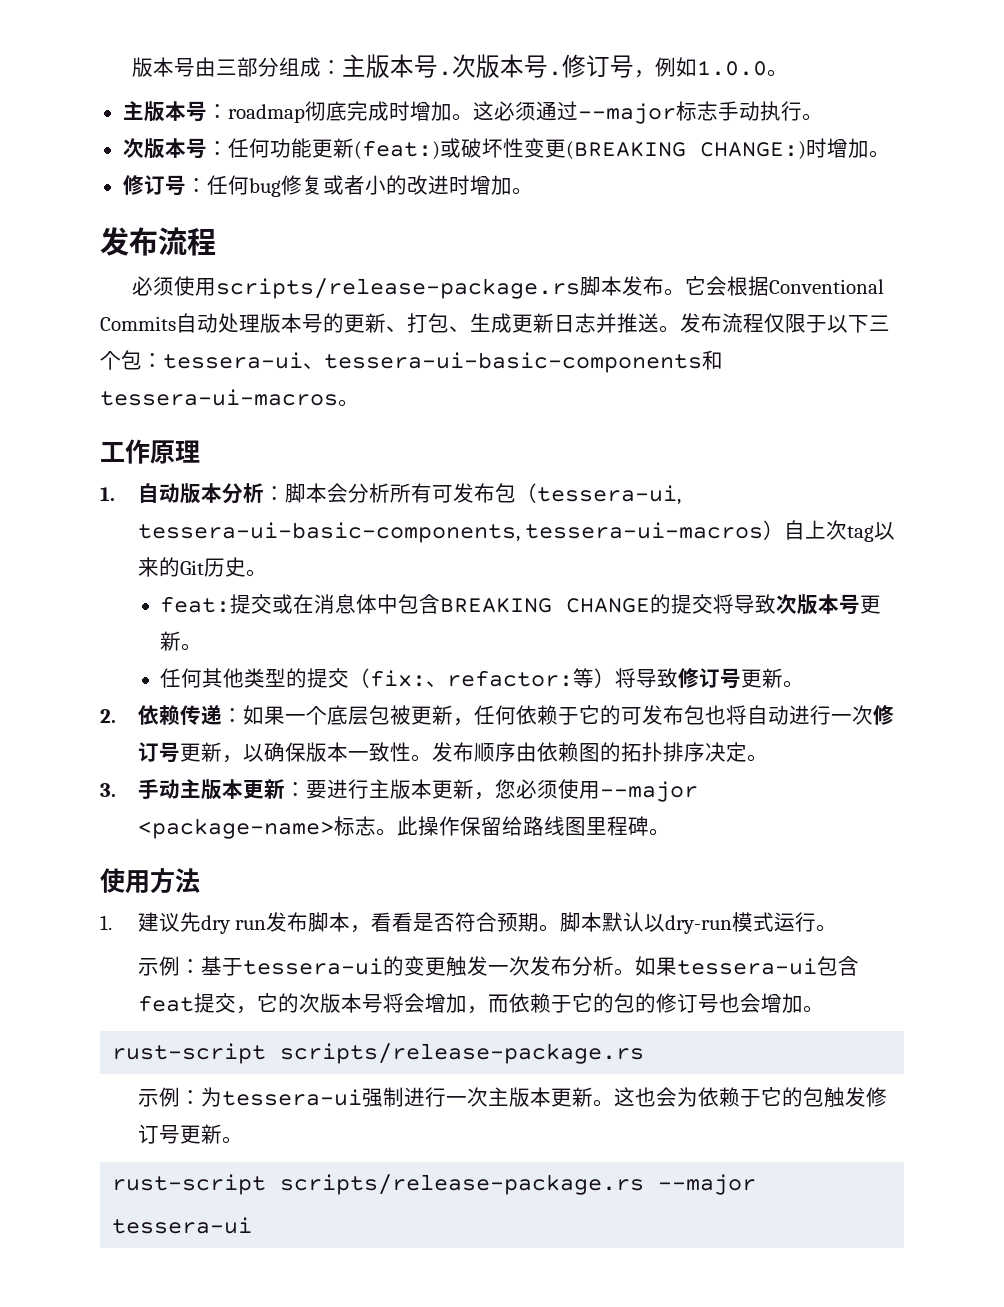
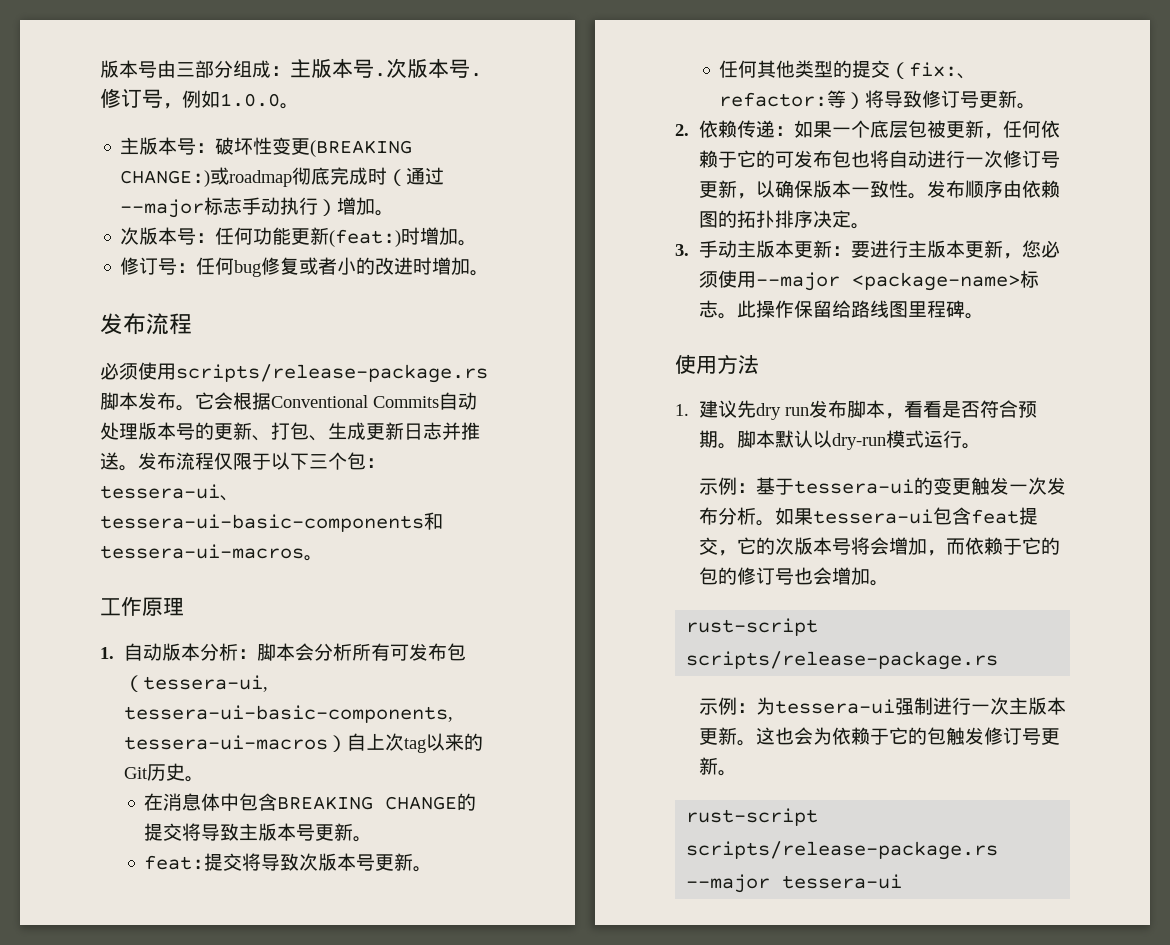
(228, 111) none -> [215,137,413,157] [120,167,230,187] 破坏性变更(BREAKING CHANGE:)或
[409,101,536,121] 增加。这必须 -> [387,169,407,186] （
(802, 111) none -> [318,197,376,216] ）增加
[439,138,806,160] 或破坏性变更(BREAKING CHANGE:) -> (402, 238) none
[160,594,294,614] feat:提交或 -> (204, 779) none
(777, 604) none -> [239,823,373,842] [144,853,300,871] 主版本号更新。 // feat:提交将导致

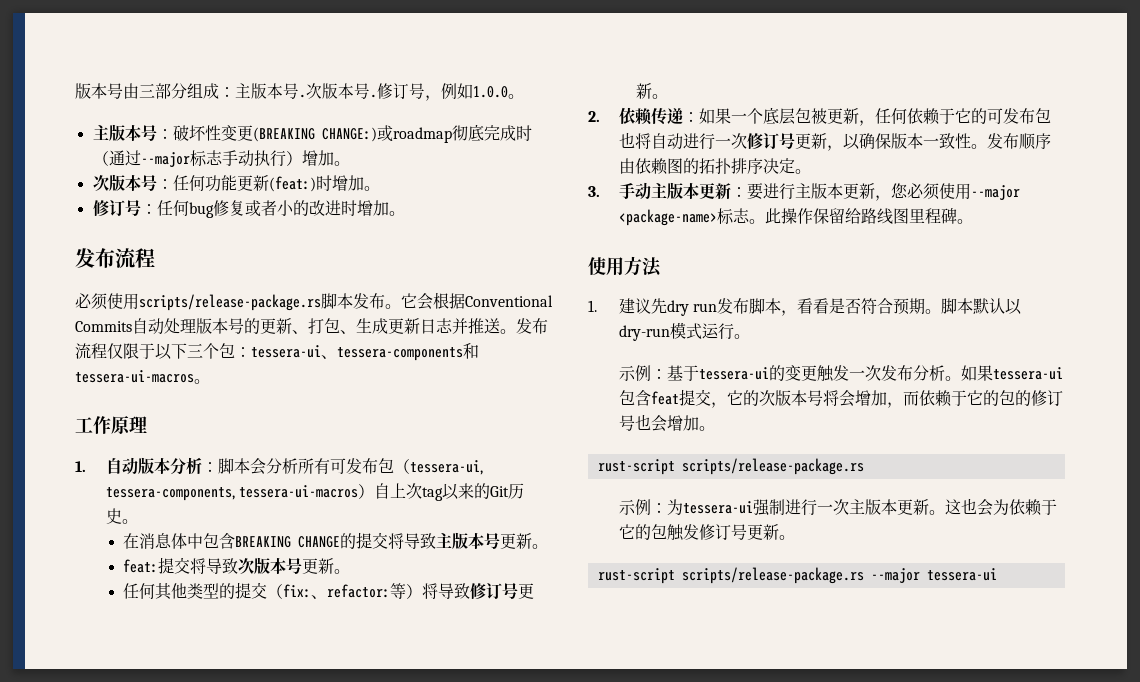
[100,514,424,532] tessera-ui-basic-components -> [337,347,463,361] tessera-components
[123,705,453,723] tessera-ui-basic-components, -> [105,487,235,501] tessera-components,

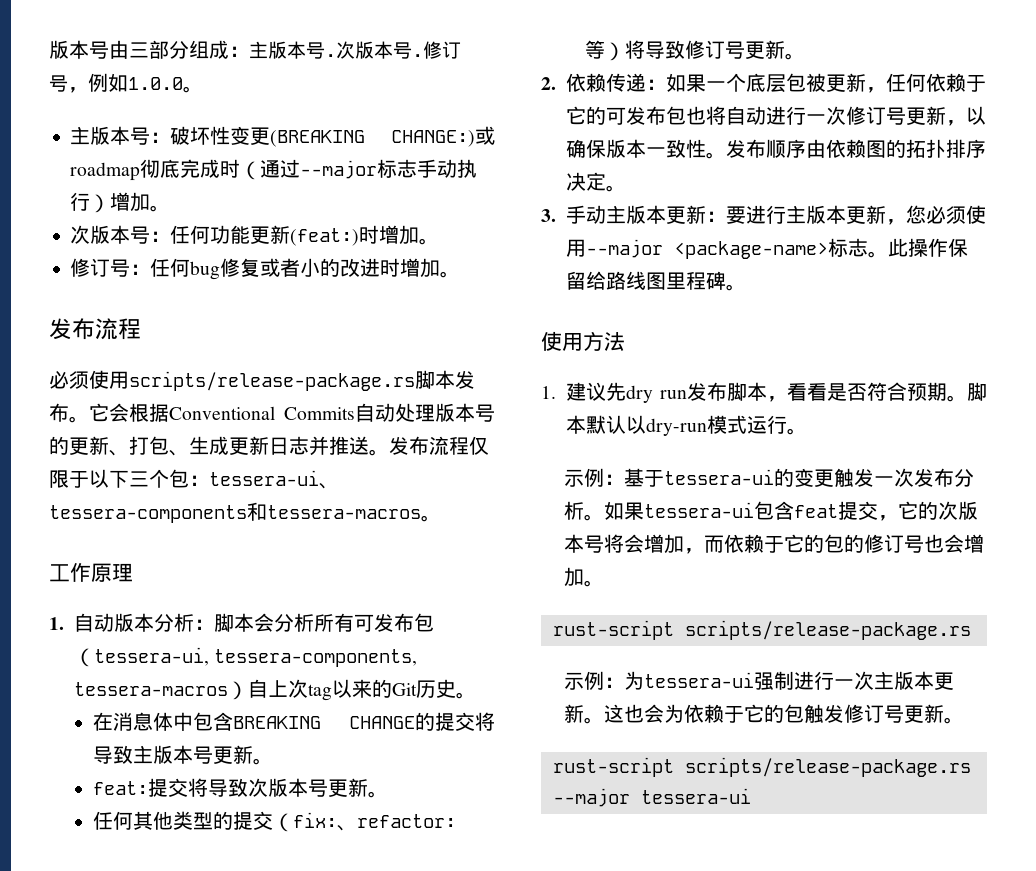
[75,370,194,383] tessera-ui-macros -> [267,505,421,519] tessera-macros
[239,485,359,498] tessera-ui-macros -> [73,682,228,696] tessera-macros

